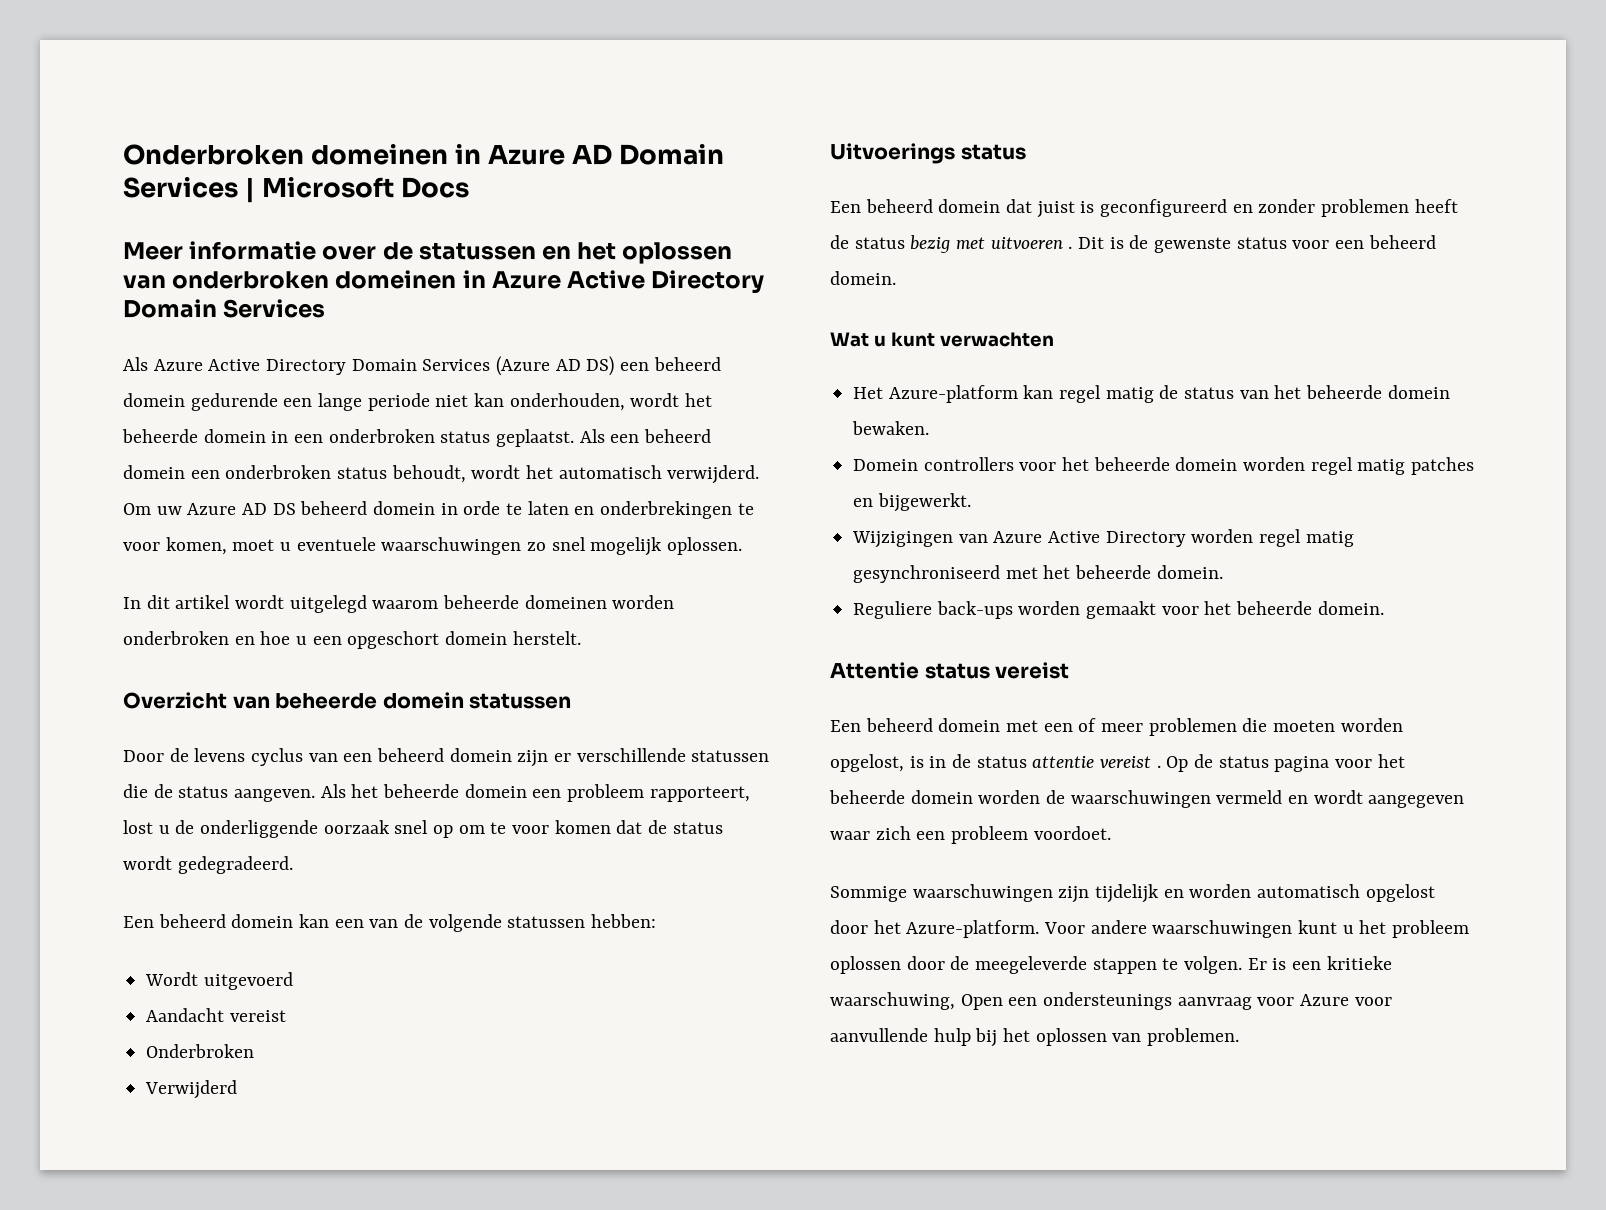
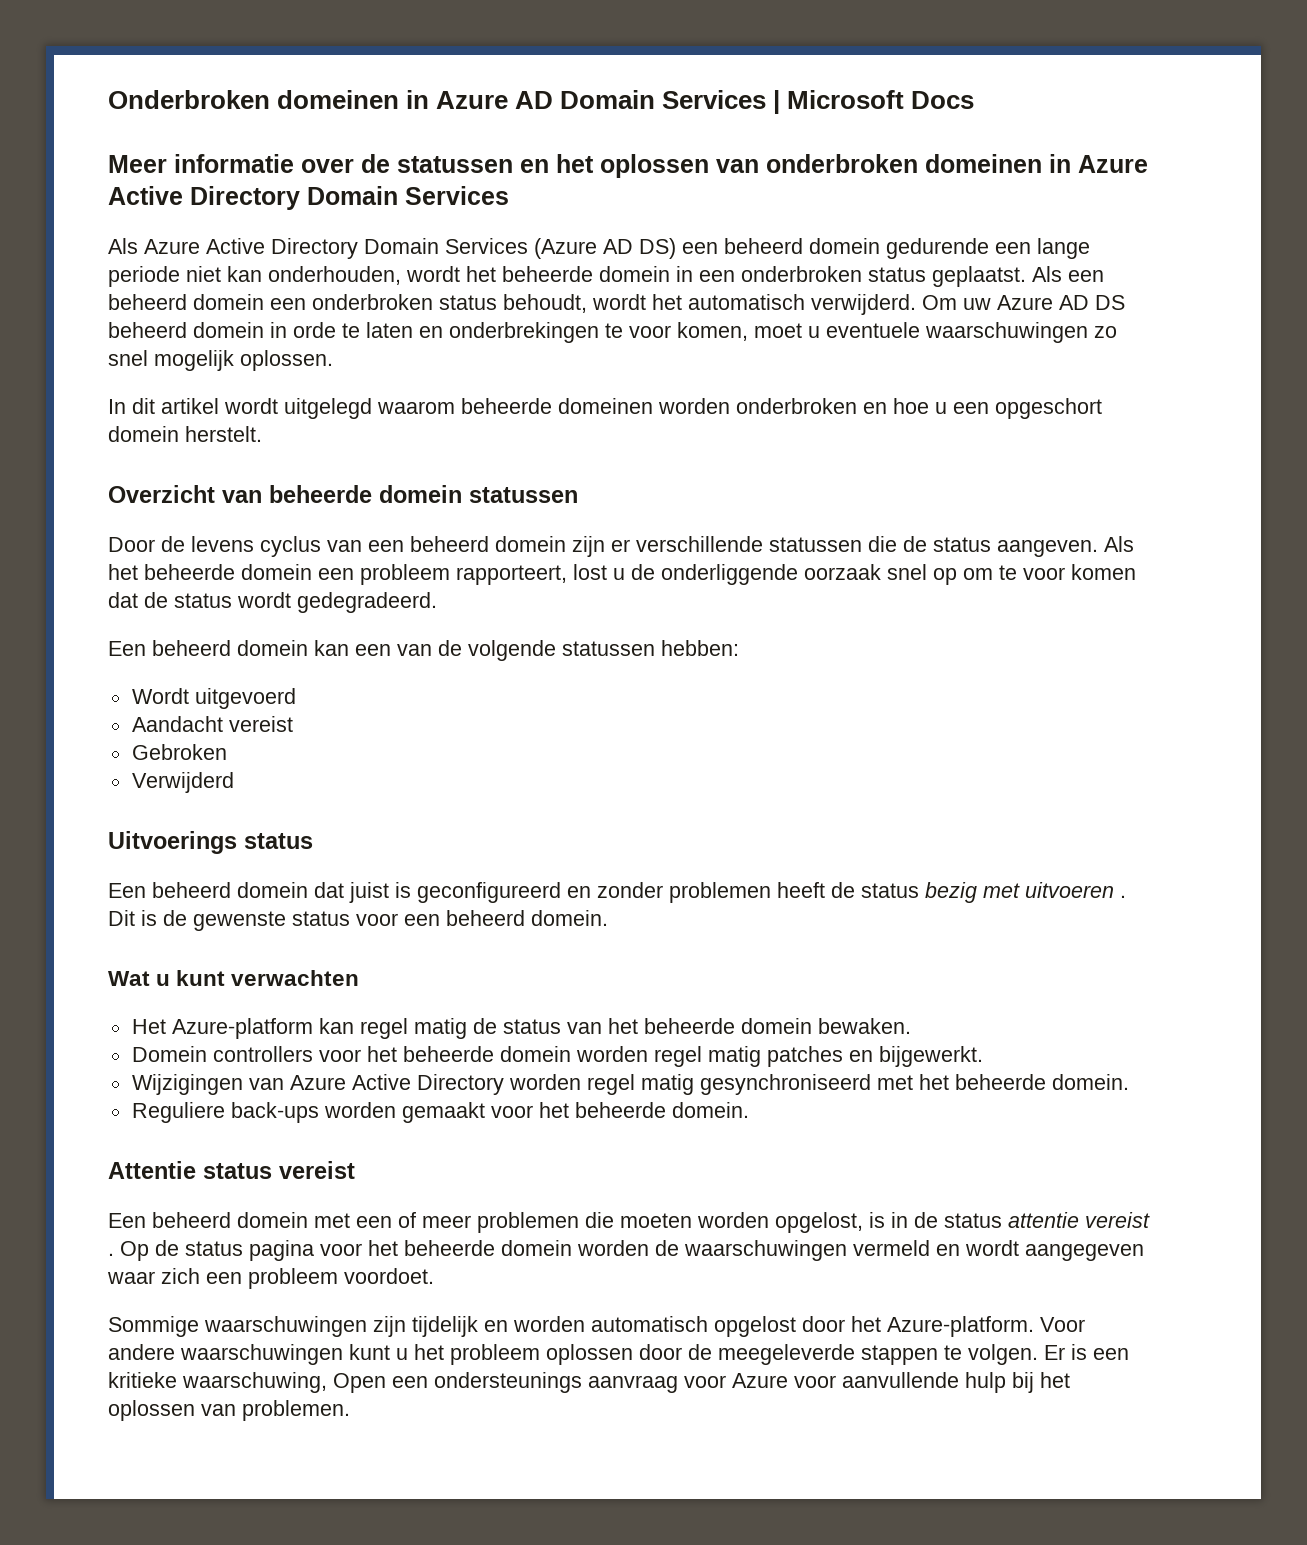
[146,1044,255,1058] Onderbroken -> [131,744,227,760] Gebroken

